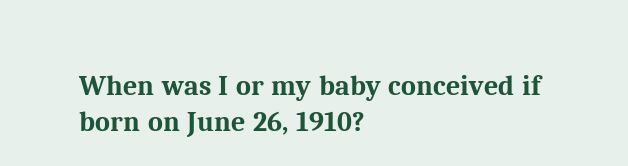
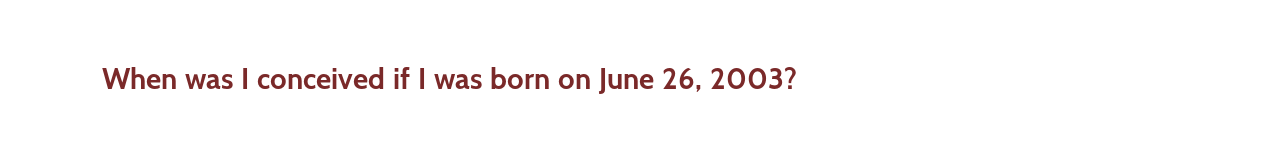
[235,75,543,101] or my baby conceived if -> [256,67,482,89] conceived if I was
[296,111,366,131] 1910? -> [709,67,797,89] 2003?

